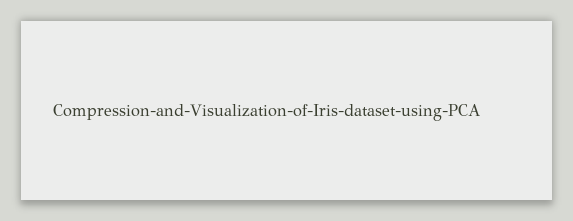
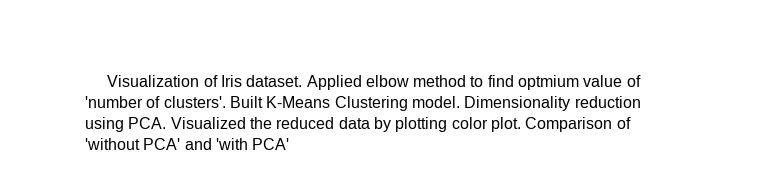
[53,104,480,121] Compression-and-Visualization-of-Iris-dataset-using-PCA -> [107,75,641,90] [85,96,641,111] [85,117,631,132] [85,138,290,150] Visualization of Iris dataset. Applied elbow method to find optmium value of 'number of clusters'. Built K-Means Clustering model. Dimensionality reduction using PCA. Visualized the reduced data by plotting color plot. Comparison of 'without PCA' and 'with PCA'

